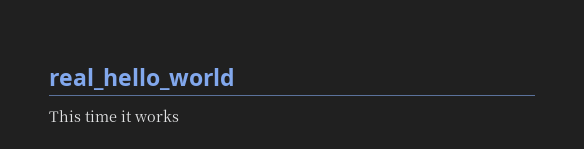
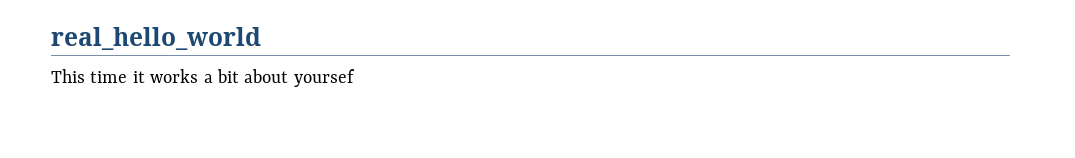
(179, 115) none -> [203,69,355,87] a bit about yoursef

